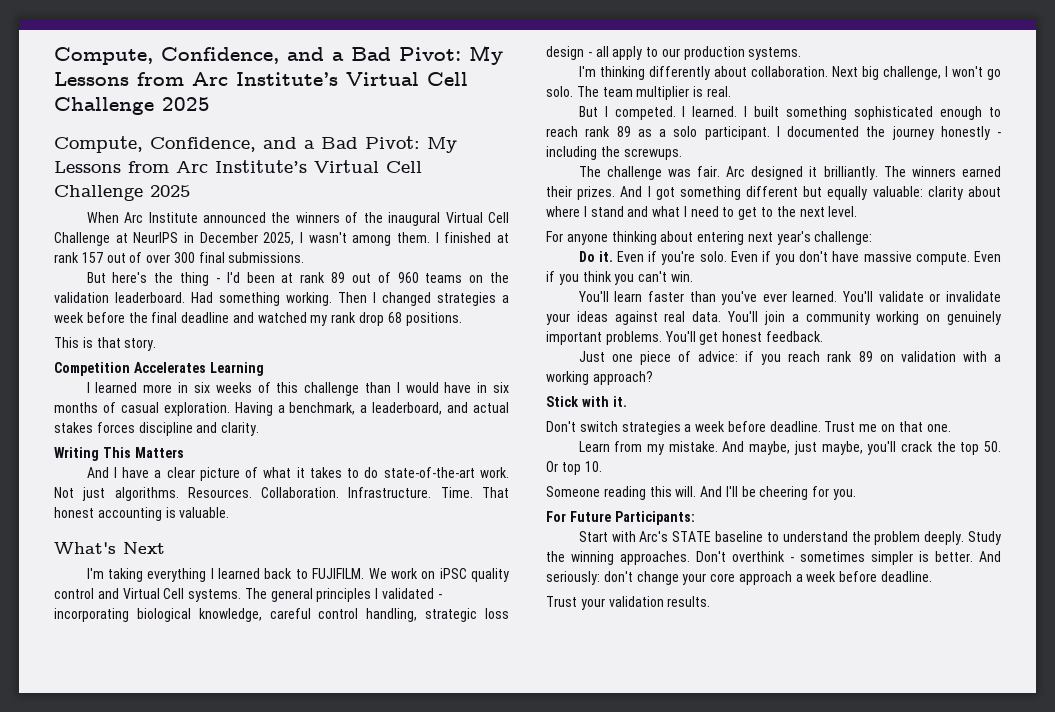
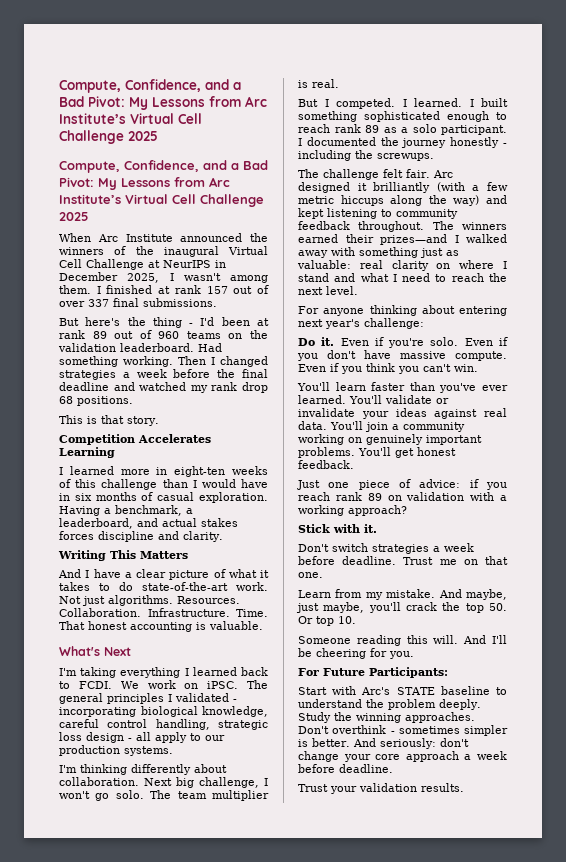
[173,252,195,263] 300 -> [88,299,109,307] 337
[193,382,210,393] six -> [174,466,226,477] eight-ten
[312,568,365,579] FUJIFILM. -> [78,681,112,689] FCDI.
[439,568,509,582] [54,588,242,602] iPSC quality control and Virtual Cell systems. -> [207,681,239,689] iPSC.
[667,169,691,177] was -> [383,169,403,178] felt
[823,166,1001,180] [546,186,1001,200] brilliantly. The winners earned their prizes. And I got something different but equally valuable: clarity about -> [373,182,508,193] [298,195,507,206] [298,208,458,219] [298,221,507,232] [298,234,507,245] [298,247,459,258] [297,260,451,271] brilliantly (with a few metric hiccups along the way) and kept listening to community feedback throughout. The winners earned their prizes—and I walked away with something just as valuable: real clarity on
[738,207,774,220] get to -> [451,273,484,282] reach

